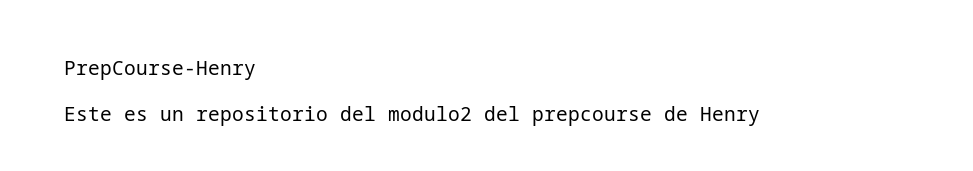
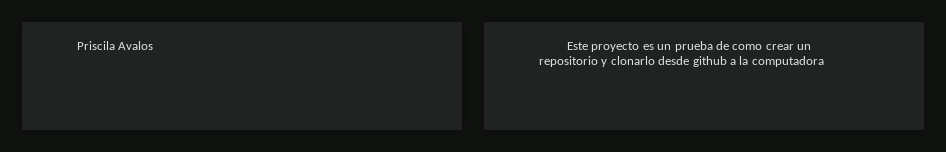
[64,61,256,80] PrepCourse-Henry -> [77,41,154,50] Priscila Avalos
(112, 114) none -> [591,42,640,52] proyecto
[196,106,760,126] repositorio del modulo2 del prepcourse de Henry -> [674,41,812,52] [539,56,824,67] prueba de como crear un repositorio y clonarlo desde github a la computadora

